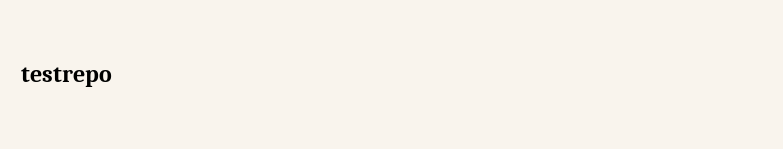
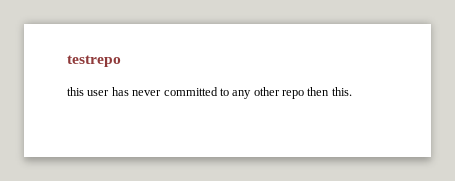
(112, 77) none -> [67,87,352,99] // this user has never committed to any other repo then this.

